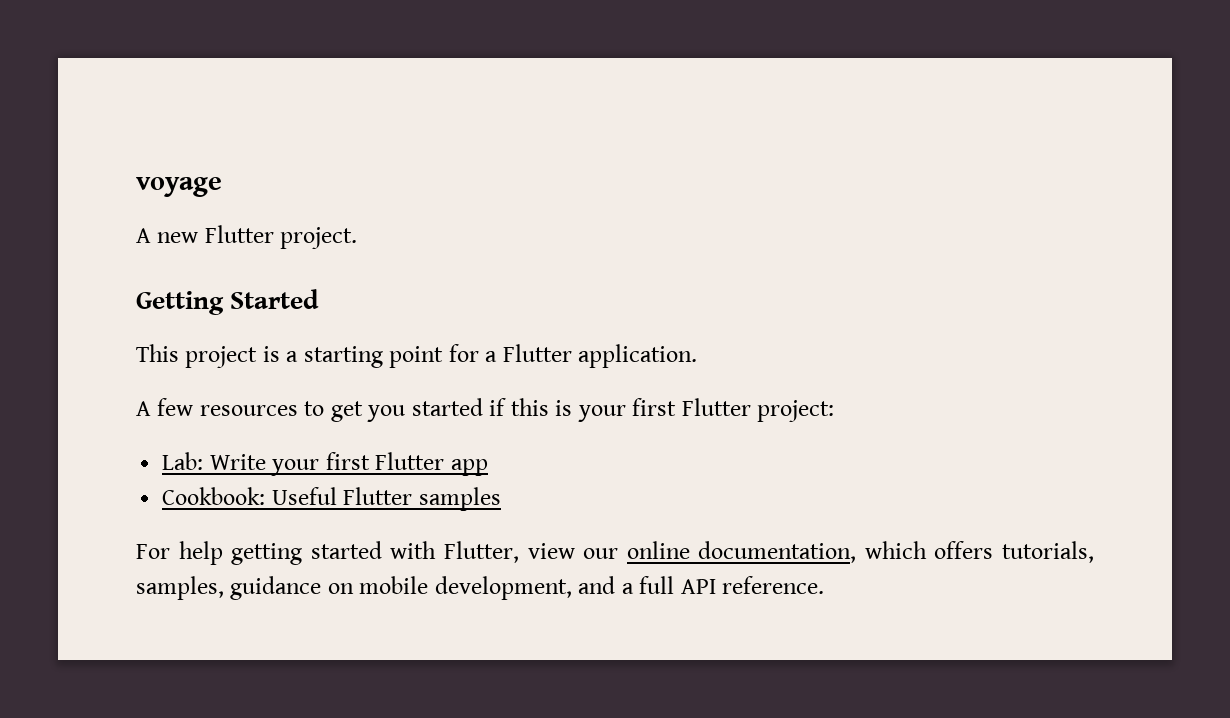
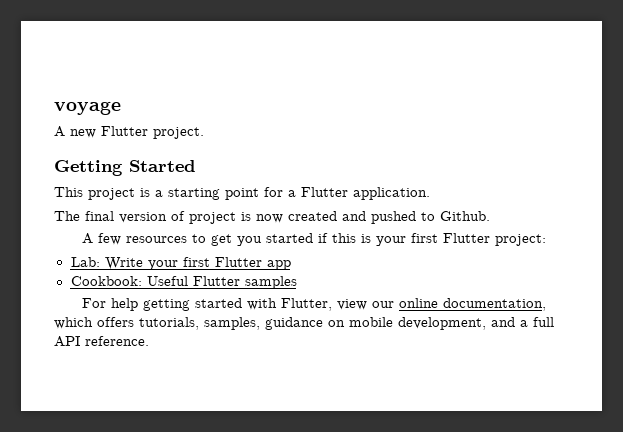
(698, 356) none -> [54,211,490,224] // The final version of project is now created and pushed to Github.

